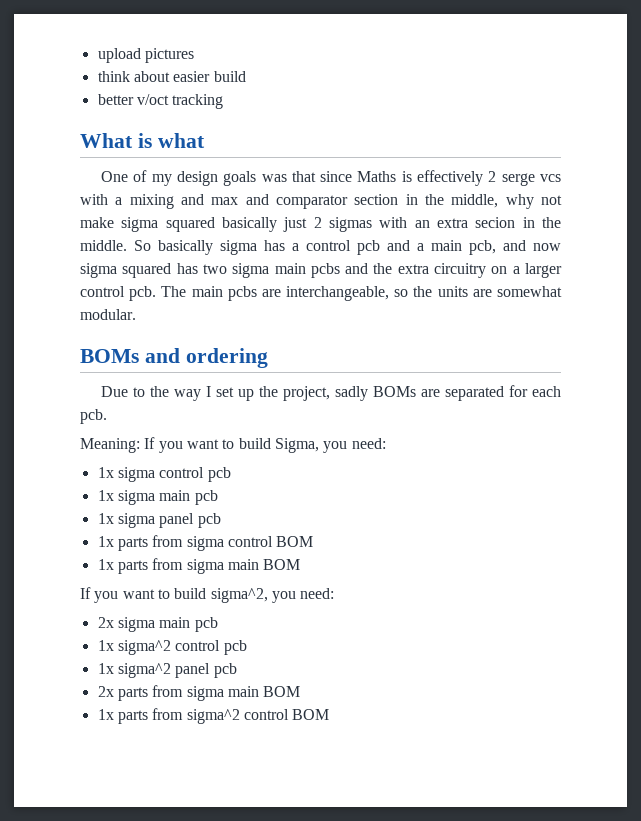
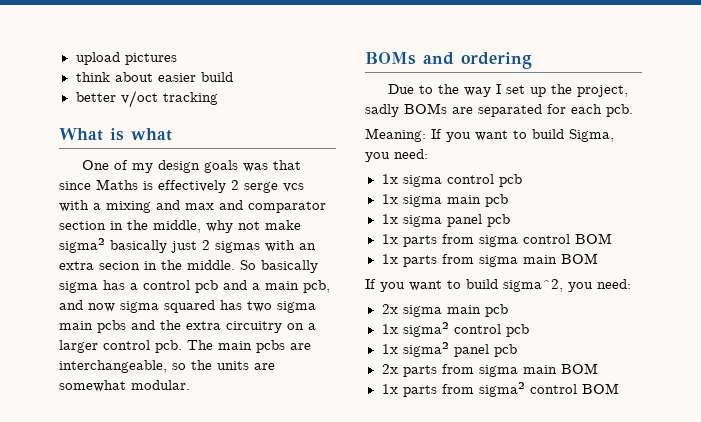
[121,217,215,232] sigma squared -> [59,238,105,253] sigma²
[117,640,247,655] [97,663,171,678] sigma^2 control pcb // 1x sigma^2 -> [402,322,529,337] [381,342,449,357] sigma² control pcb // 1x sigma²
[186,709,240,724] sigma^2 -> [478,382,525,397] sigma²

